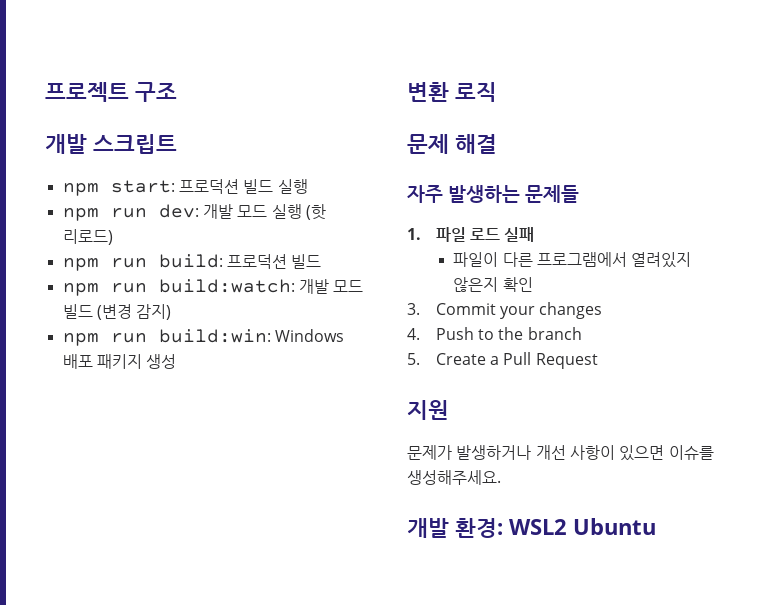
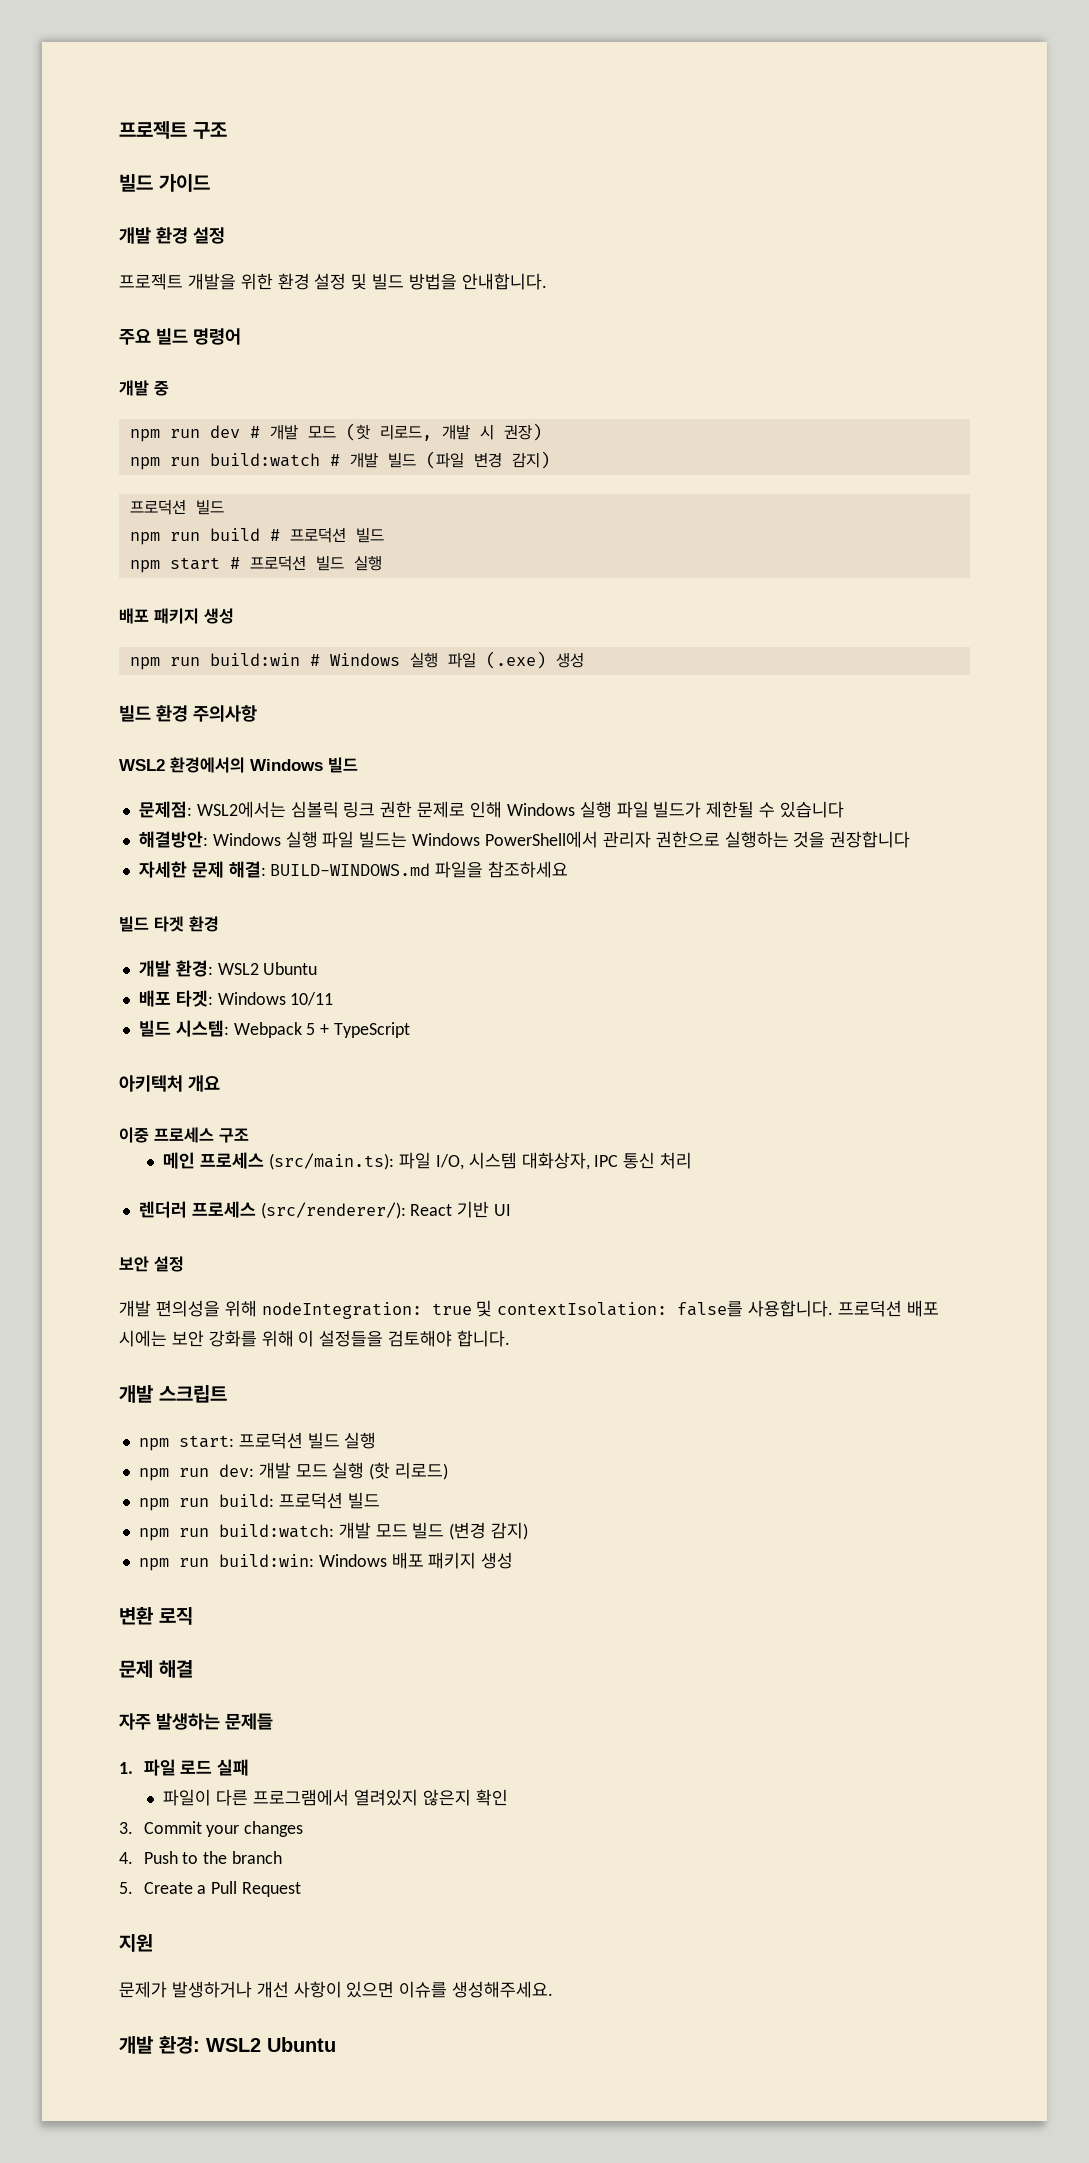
(177, 92) none -> [119,174,210,192] [119,227,225,244] [119,273,547,290] [119,328,241,345] [119,380,169,396] [129,423,542,442] [129,451,550,470] [129,499,224,515] [129,527,384,545] [129,555,382,573] [119,608,234,624] [129,651,584,670] [119,705,257,722] [119,757,358,773] [138,801,844,818] [138,831,911,848] [138,861,569,878] [119,916,219,932] [138,960,318,977] [138,990,334,1007] [138,1020,411,1038] [119,1075,220,1092] [119,1127,249,1143] [163,1152,693,1170] [138,1201,512,1219] [119,1256,184,1272] [119,1300,939,1319] [119,1330,511,1347] // 빌드 가이드 // 개발 환경 설정 // 프로젝트 개발을 위한 환경 설정 및 빌드 방법을 안내합니다. // 주요 빌드 명령어 // 개발 중 // npm run dev # 개발 모드 (핫 리로드, 개발 시 권장) // npm run build:watch # 개발 빌드 (파일 변경 감지) // 프로덕션 빌드 // npm run build # 프로덕션 빌드 // npm start # 프로덕션 빌드 실행 // 배포 패키지 생성 // npm run build:win # Windows 실행 파일 (.exe) 생성 // 빌드 환경 주의사항 // WSL2 환경에서의 Windows 빌드 // 문제점: WSL2에서는 심볼릭 링크 권한 문제로 인해 Windows 실행 파일 빌드가 제한될 수 있습니다 // 해결방안: Windows 실행 파일 빌드는 Windows PowerShell에서 관리자 권한으로 실행하는 것을 권장합니다 // 자세한 문제 해결: BUILD-WINDOWS.md 파일을 참조하세요 // 빌드 타겟 환경 // 개발 환경: WSL2 Ubuntu // 배포 타겟: Windows 10/11 // 빌드 시스템: Webpack 5 + TypeScript // 아키텍처 개요 // 이중 프로세스 구조 // 메인 프로세스 (src/main.ts): 파일 I/O, 시스템 대화상자, IPC 통신 처리 // 렌더러 프로세스 (src/renderer/): React 기반 UI // 보안 설정 // 개발 편의성을 위해 nodeIntegration: true 및 contextIsolation: false를 사용합니다. 프로덕션 배포 시에는 보안 강화를 위해 이 설정들을 검토해야 합니다.

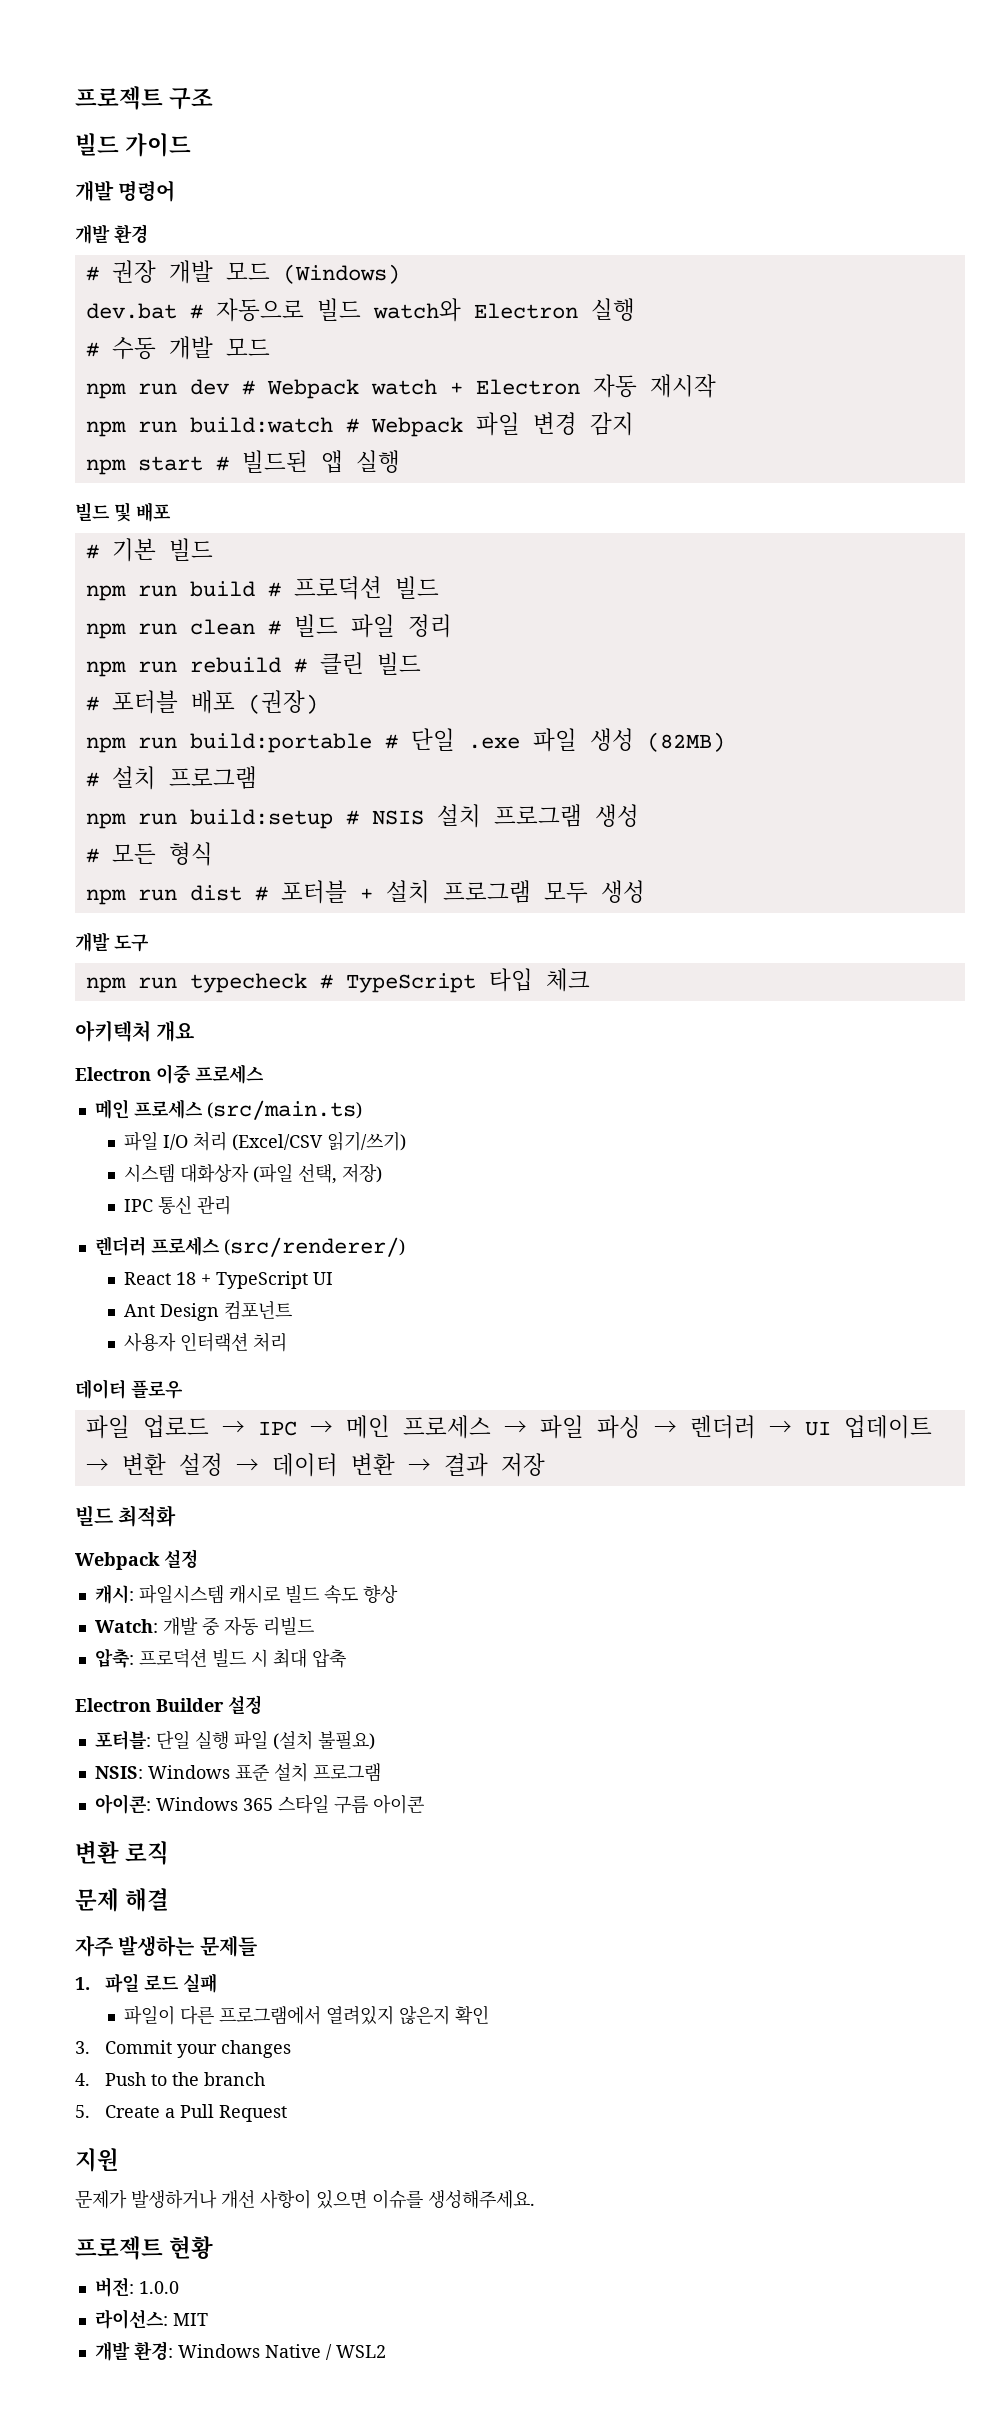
[156,227,225,244] [119,273,547,290] [119,328,241,345] [119,380,169,396] [129,423,542,442] [129,451,550,470] [129,499,186,515] 환경 설정 // 프로젝트 개발을 위한 환경 설정 및 빌드 방법을 안내합니다. // 주요 빌드 명령어 // 개발 중 // npm run dev # 개발 모드 (핫 리로드, 개발 시 권장) // npm run build:watch # 개발 빌드 (파일 변경 감지) // 프로덕션 -> [118,180,176,202] [75,224,148,244] [85,260,400,284] [85,298,635,322] [85,336,270,360] [85,374,716,399] [85,412,634,437] [85,450,400,475] [75,502,171,522] [85,538,156,562] 명령어 // 개발 환경 // # 권장 개발 모드 (Windows) // dev.bat # 자동으로 빌드 watch와 Electron 실행 // # 수동 개발 모드 // npm run dev # Webpack watch + Electron 자동 재시작 // npm run build:watch # Webpack 파일 변경 감지 // npm start # 빌드된 앱 실행 // 빌드 및 배포 // # 기본
[169,555,382,571] [119,608,234,624] [129,651,584,670] [119,705,257,722] [119,757,358,773] [138,801,844,818] [138,831,911,848] [138,861,569,878] [119,916,219,932] [138,960,318,977] [138,990,334,1007] [138,1020,411,1038] start # 프로덕션 빌드 실행 // 배포 패키지 생성 // npm run build:win # Windows 실행 파일 (.exe) 생성 // 빌드 환경 주의사항 // WSL2 환경에서의 Windows 빌드 // 문제점: WSL2에서는 심볼릭 링크 권한 문제로 인해 Windows 실행 파일 빌드가 제한될 수 있습니다 // 해결방안: Windows 실행 파일 빌드는 Windows PowerShell에서 관리자 권한으로 실행하는 것을 권장합니다 // 자세한 문제 해결: BUILD-WINDOWS.md 파일을 참조하세요 // 빌드 타겟 환경 // 개발 환경: WSL2 Ubuntu // 배포 타겟: Windows 10/11 // 빌드 시스템: Webpack 5 + TypeScript -> [137,614,452,638] [85,652,421,677] [85,690,318,714] [85,728,725,753] [85,766,257,790] [85,804,639,829] [85,842,213,866] [85,880,645,905] [75,932,149,952] [85,968,590,993] run clean # 빌드 파일 정리 // npm run rebuild # 클린 빌드 // # 포터블 배포 (권장) // npm run build:portable # 단일 .exe 파일 생성 (82MB) // # 설치 프로그램 // npm run build:setup # NSIS 설치 프로그램 생성 // # 모든 형식 // npm run dist # 포터블 + 설치 프로그램 모두 생성 // 개발 도구 // npm run typecheck # TypeScript 타입 체크
(220, 1083) none -> [75,1067,151,1081] Electron
[219,1128,249,1143] [163,1152,590,1170] 구조 // 메인 프로세스 (src/main.ts): 파일 I/O, 시스템 대화상자, -> [94,1099,362,1120] [124,1131,407,1151] [124,1163,383,1184] // 메인 프로세스 (src/main.ts) // 파일 I/O 처리 (Excel/CSV 읽기/쓰기) // 시스템 대화상자 (파일 선택, 저장) //
[660,1152,693,1169] 처리 -> [197,1196,232,1215] 관리
[260,1201,512,1219] [119,1256,184,1272] [119,1300,939,1319] [119,1330,511,1347] [119,1385,227,1403] [138,1432,377,1451] [138,1462,449,1481] [138,1492,380,1511] [138,1522,529,1541] [138,1552,514,1571] (src/renderer/): React 기반 UI // 보안 설정 // 개발 편의성을 위해 nodeIntegration: true 및 contextIsolation: false를 사용합니다. 프로덕션 배포 시에는 보안 강화를 위해 이 설정들을 검토해야 합니다. // 개발 스크립트 // npm start: 프로덕션 빌드 실행 // npm run dev: 개발 모드 실행 (핫 리로드) // npm run build: 프로덕션 빌드 // npm run build:watch: 개발 모드 빌드 (변경 감지) // npm run build:win: Windows 배포 패키지 생성 -> [223,1237,405,1257] [124,1271,334,1289] [124,1301,293,1321] [124,1332,288,1352] [75,1379,183,1399] [85,1415,932,1439] [85,1453,545,1477] [75,1505,177,1527] [75,1549,198,1570] [94,1584,398,1604] [94,1616,314,1636] [94,1648,346,1668] [75,1695,262,1714] [94,1730,375,1750] [94,1763,381,1782] [94,1794,424,1814] (src/renderer/) // React 18 + TypeScript UI // Ant Design 컴포넌트 // 사용자 인터랙션 처리 // 데이터 플로우 // 파일 업로드 → IPC → 메인 프로세스 → 파일 파싱 → 렌더러 → UI 업데이트 → 변환 설정 → 데이터 변환 → 결과 저장 // 빌드 최적화 // Webpack 설정 // 캐시: 파일시스템 캐시로 빌드 속도 향상 // Watch: 개발 중 자동 리빌드 // 압축: 프로덕션 빌드 시 최대 압축 // Electron Builder 설정 // 포터블: 단일 실행 파일 (설치 불필요) // NSIS: Windows 표준 설치 프로그램 // 아이콘: Windows 365 스타일 구름 아이콘
[119,2035,336,2054] 개발 환경: WSL2 Ubuntu -> [75,2236,214,2260] [94,2277,179,2297] [94,2309,208,2329] [94,2341,386,2361] 프로젝트 현황 // 버전: 1.0.0 // 라이선스: MIT // 개발 환경: Windows Native / WSL2

